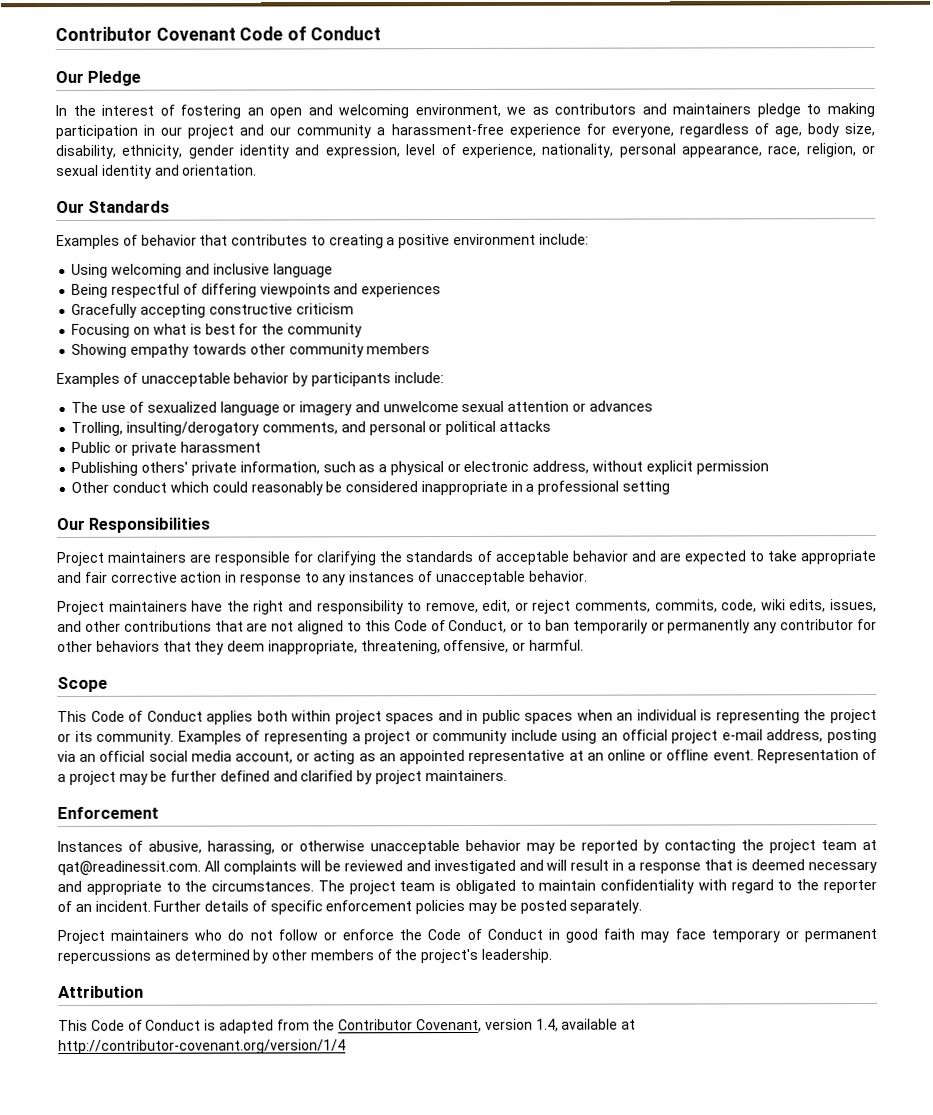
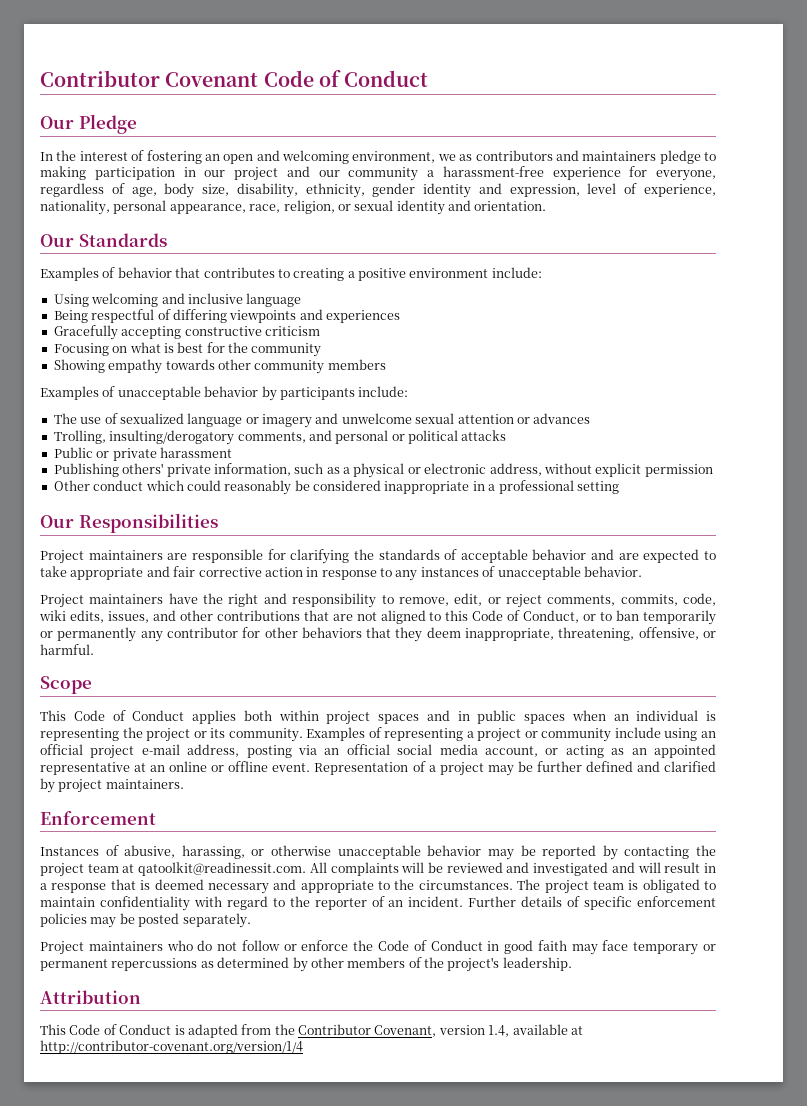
[57,860,201,875] qat@readinessit.com. -> [138,862,307,876] qatoolkit@readinessit.com.

